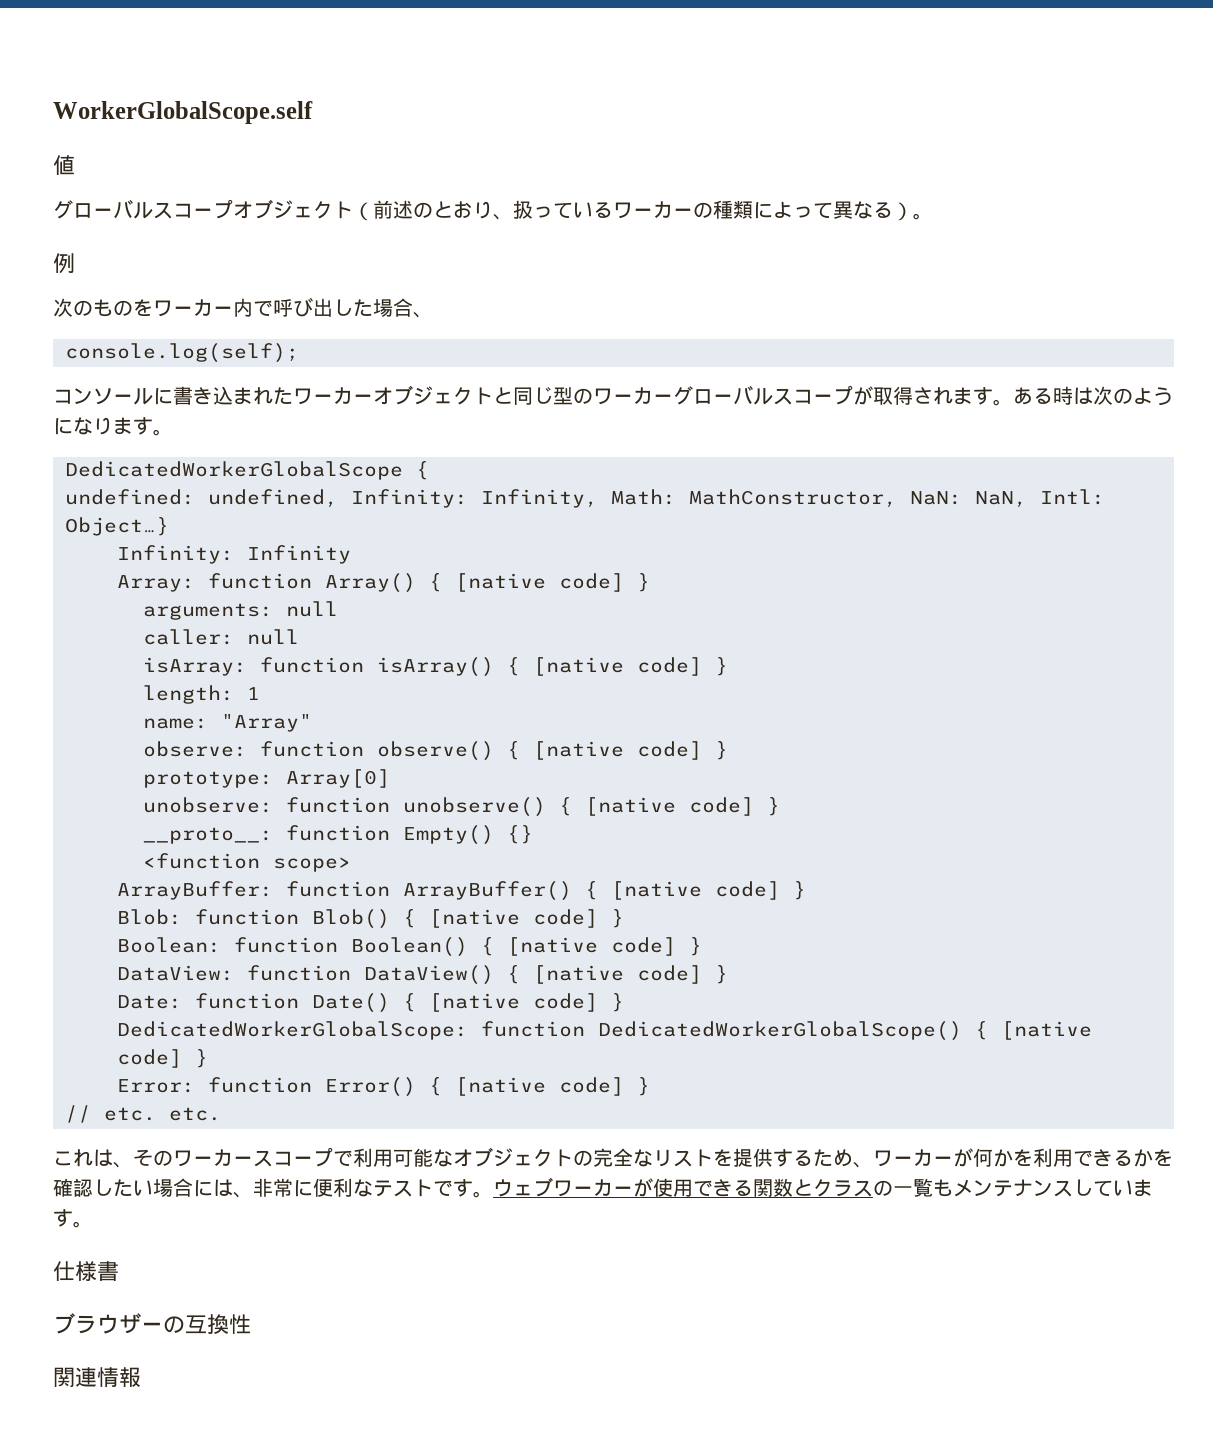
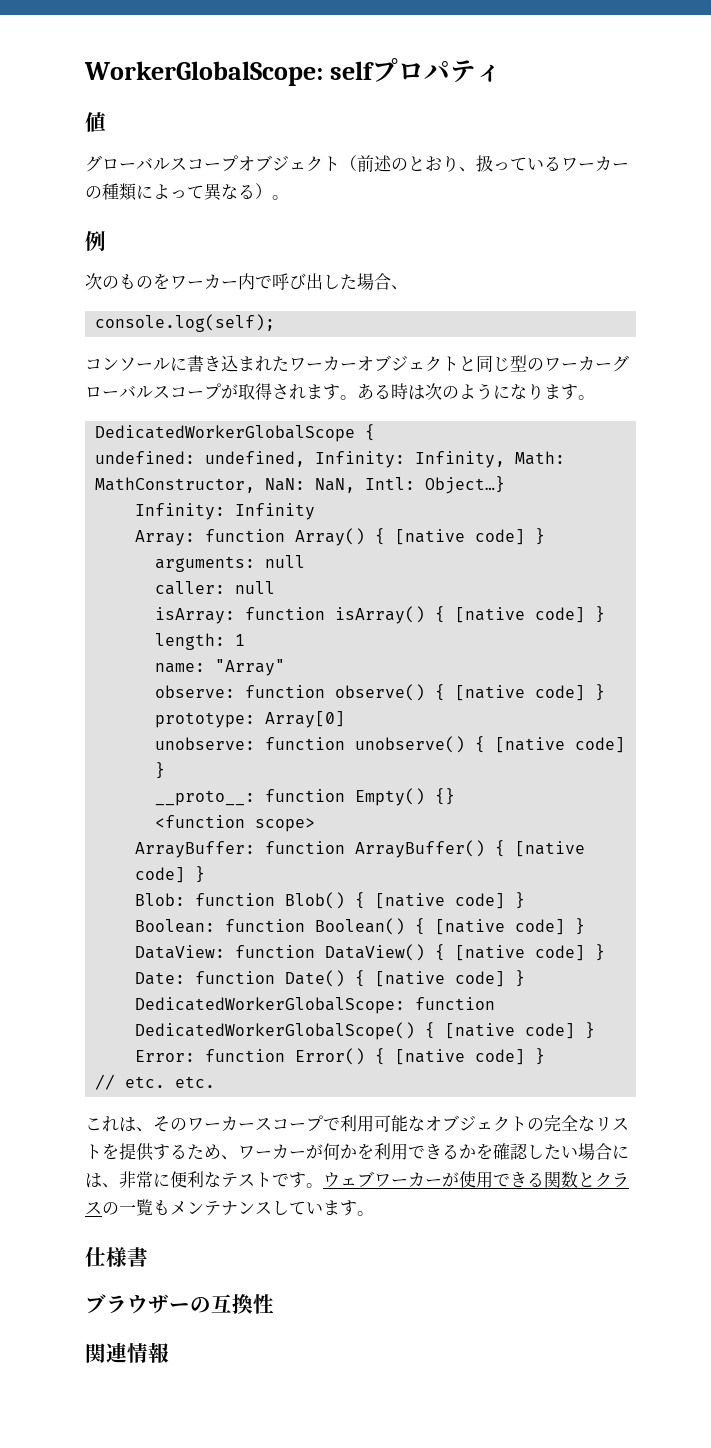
[53,101,313,124] WorkerGlobalScope.self -> [84,58,502,86] WorkerGlobalScope: selfプロパティ

